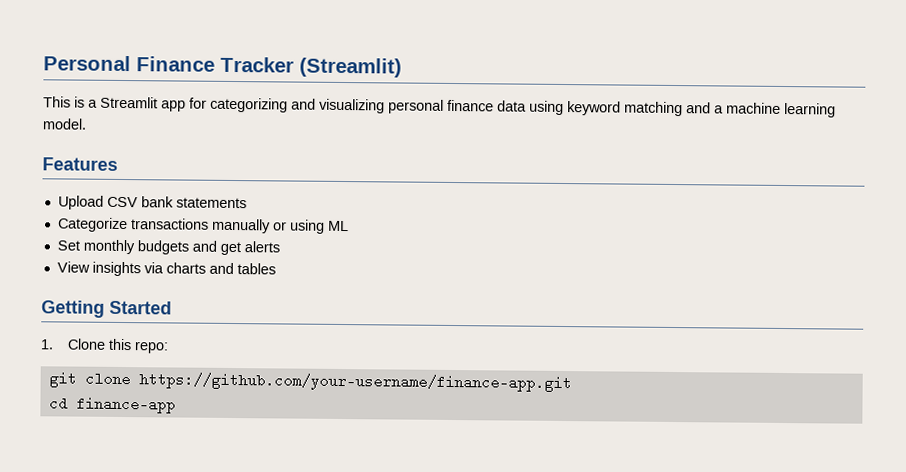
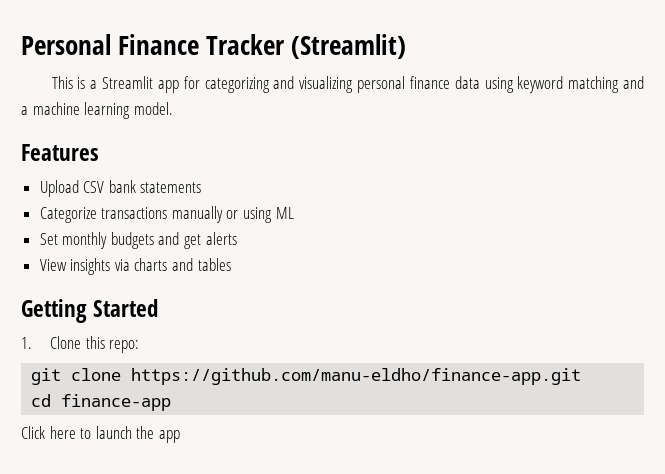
[138,372,572,393] https://github.com/your-username/finance-app.git -> [131,368,582,385] https://github.com/manu-eldho/finance-app.git
(176, 405) none -> [21,426,180,443] // Click here to launch the app

